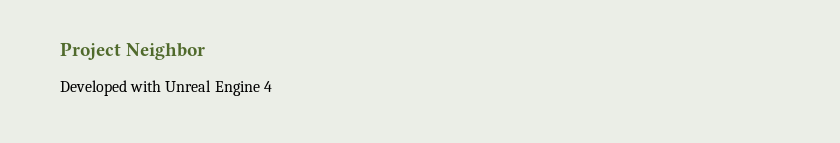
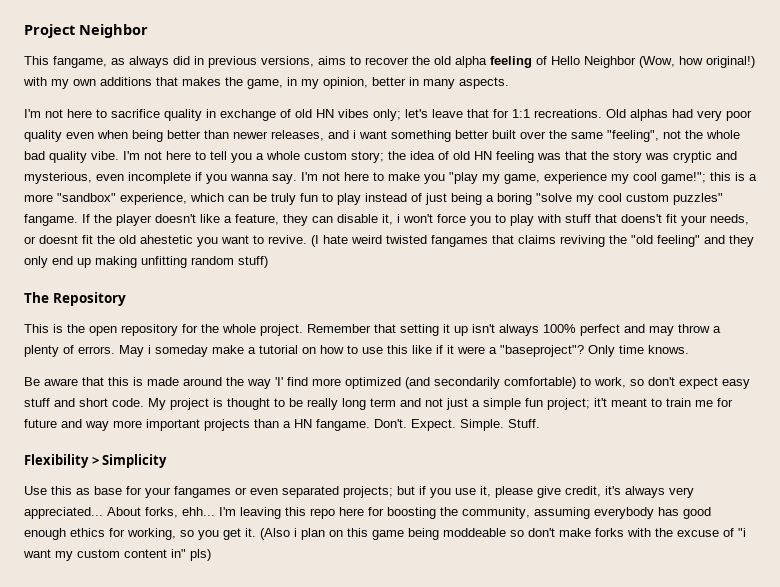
[60,80,272,96] Developed with Unreal Engine 4 -> [24,56,755,68] [23,77,509,89] [24,109,752,121] [24,130,740,142] [24,151,737,163] [24,172,757,184] [24,193,723,205] [24,214,749,226] [24,235,754,247] [24,256,268,268] [24,292,126,306] [24,324,721,336] [24,345,689,357] [24,377,750,389] [24,398,733,410] [24,419,540,431] [24,454,168,468] [24,486,694,498] [24,507,711,519] [24,528,746,540] [23,549,211,561] This fangame, as always did in previous versions, aims to recover the old alpha feeling of Hello Neighbor (Wow, how original!) with my own additions that makes the game, in my opinion, better in many aspects. // I'm not here to sacrifice quality in exchange of old HN vibes only; let's leave that for 1:1 recreations. Old alphas had very poor quality even when being better than newer releases, and i want something better built over the same "feeling", not the whole bad quality vibe. I'm not here to tell you a whole custom story; the idea of old HN feeling was that the story was cryptic and mysterious, even incomplete if you wanna say. I'm not here to make you "play my game, experience my cool game!"; this is a more "sandbox" experience, which can be truly fun to play instead of just being a boring "solve my cool custom puzzles" fangame. If the player doesn't like a feature, they can disable it, i won't force you to play with stuff that doens't fit your needs, or doesnt fit the old ahestetic you want to revive. (I hate weird twisted fangames that claims reviving the "old feeling" and they only end up making unfitting random stuff) // The Repository // This is the open repository for the whole project. Remember that setting it up isn't always 100% perfect and may throw a plenty of errors. May i someday make a tutorial on how to use this like if it were a "baseproject"? Only time knows. // Be aware that this is made around the way 'I' find more optimized (and secondarily comfortable) to work, so don't expect easy stuff and short code. My project is thought to be really long term and not just a simple fun project; it't meant to train me for future and way more important projects than a HN fangame. Don't. Expect. Simple. Stuff. // Flexibility > Simplicity // Use this as base for your fangames or even separated projects; but if you use it, please give credit, it's always very appreciated... About forks, ehh... I'm leaving this repo here for boosting the community, assuming everybody has good enough ethics for working, so you get it. (Also i plan on this game being moddeable so don't make forks with the excuse of "i want my custom content in" pls)

